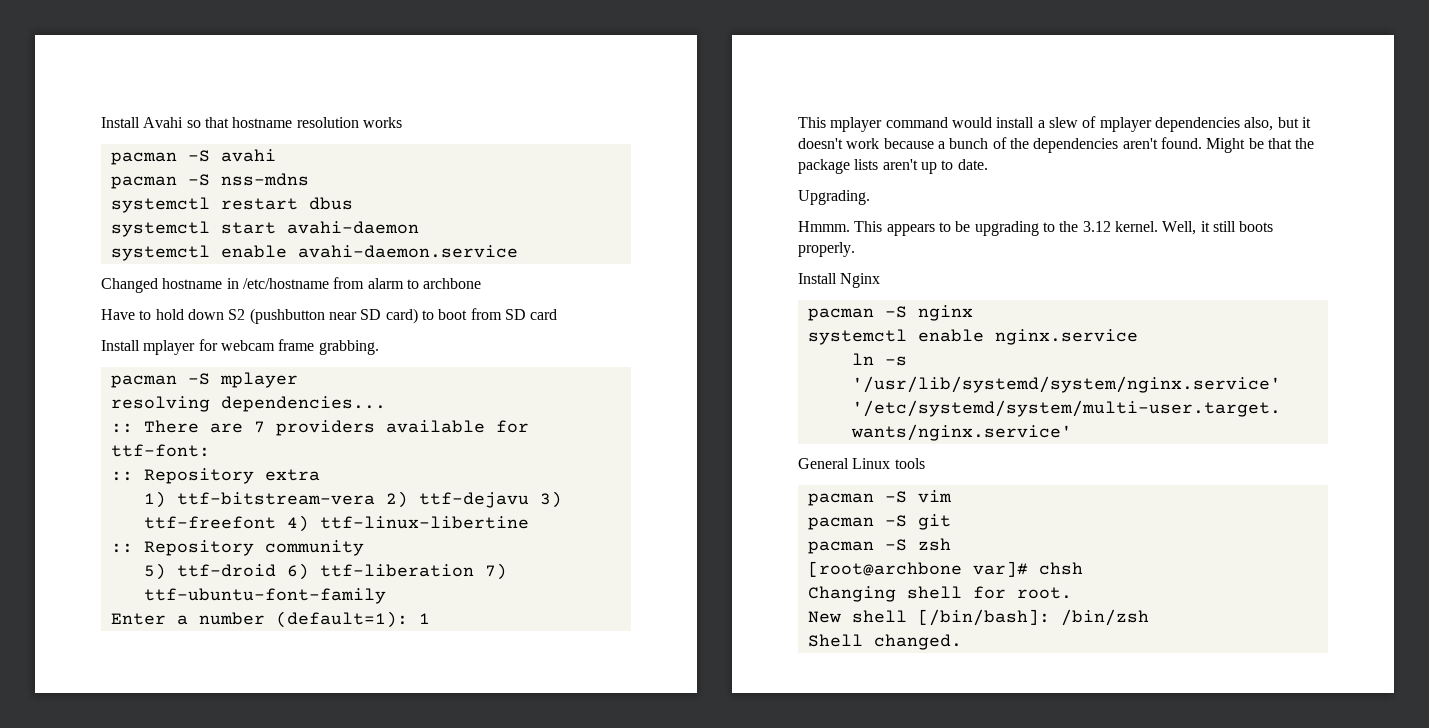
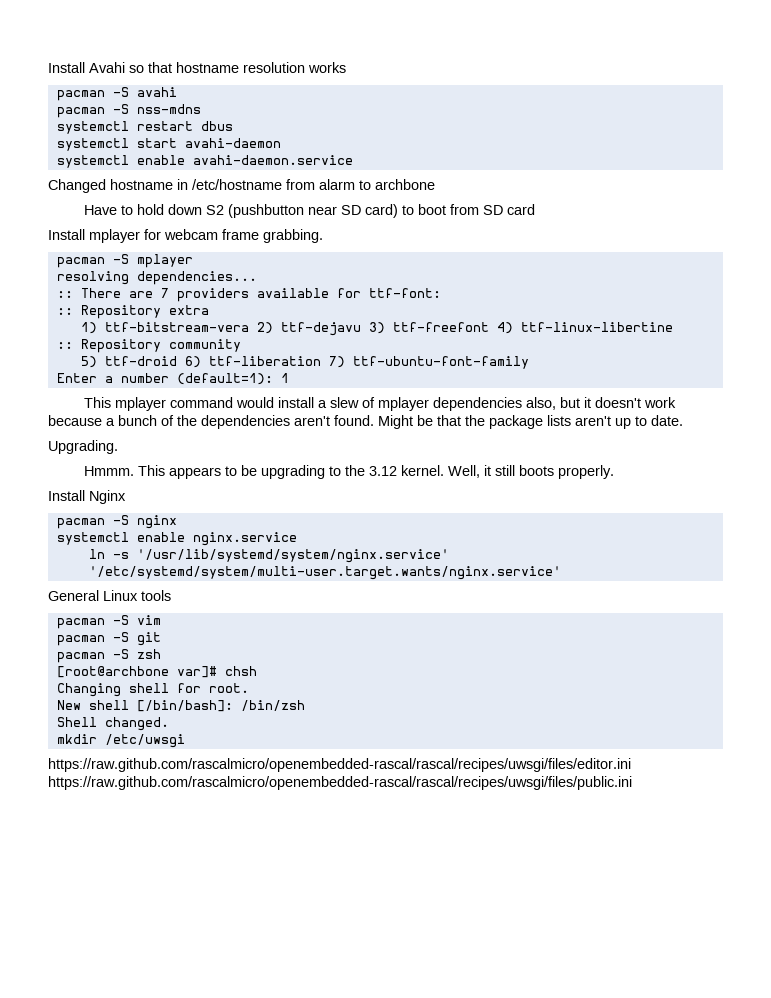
(962, 642) none -> [56,734,185,748] [48,758,631,772] [48,776,632,790] // mkdir /etc/uwsgi // https://raw.github.com/rascalmicro/openembedded-rascal/rascal/recipes/uwsgi/files/editor.ini https://raw.github.com/rascalmicro/openembedded-rascal/rascal/recipes/uwsgi/files/public.ini

